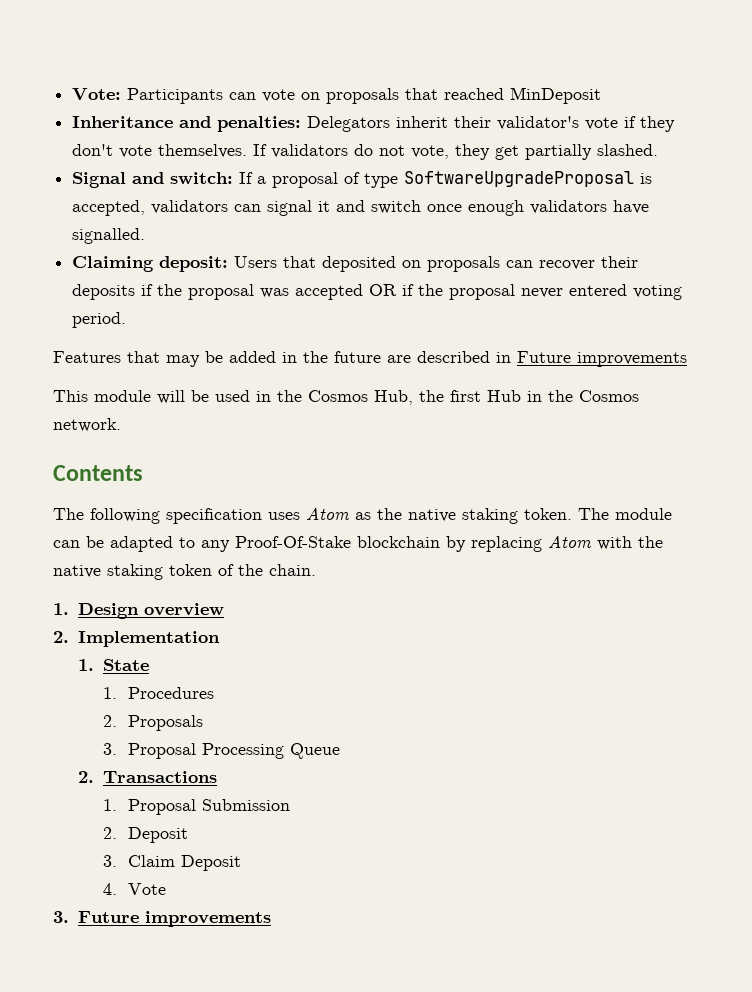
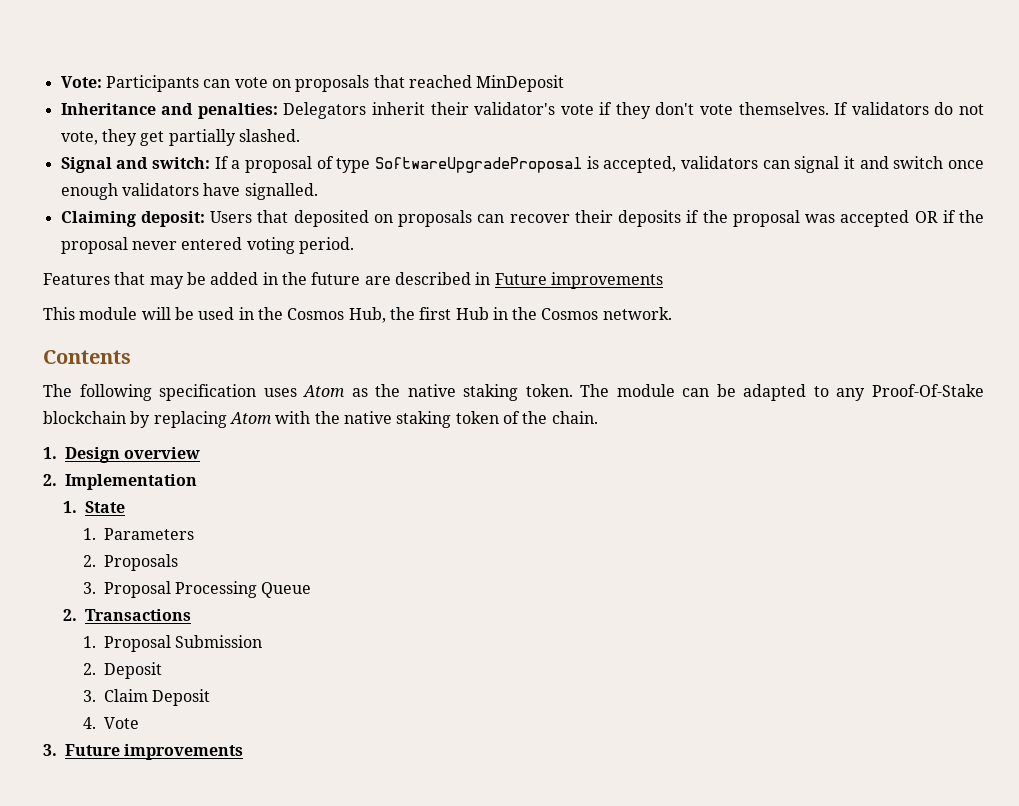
[128,687,215,699] Procedures -> [103,528,194,540] Parameters

